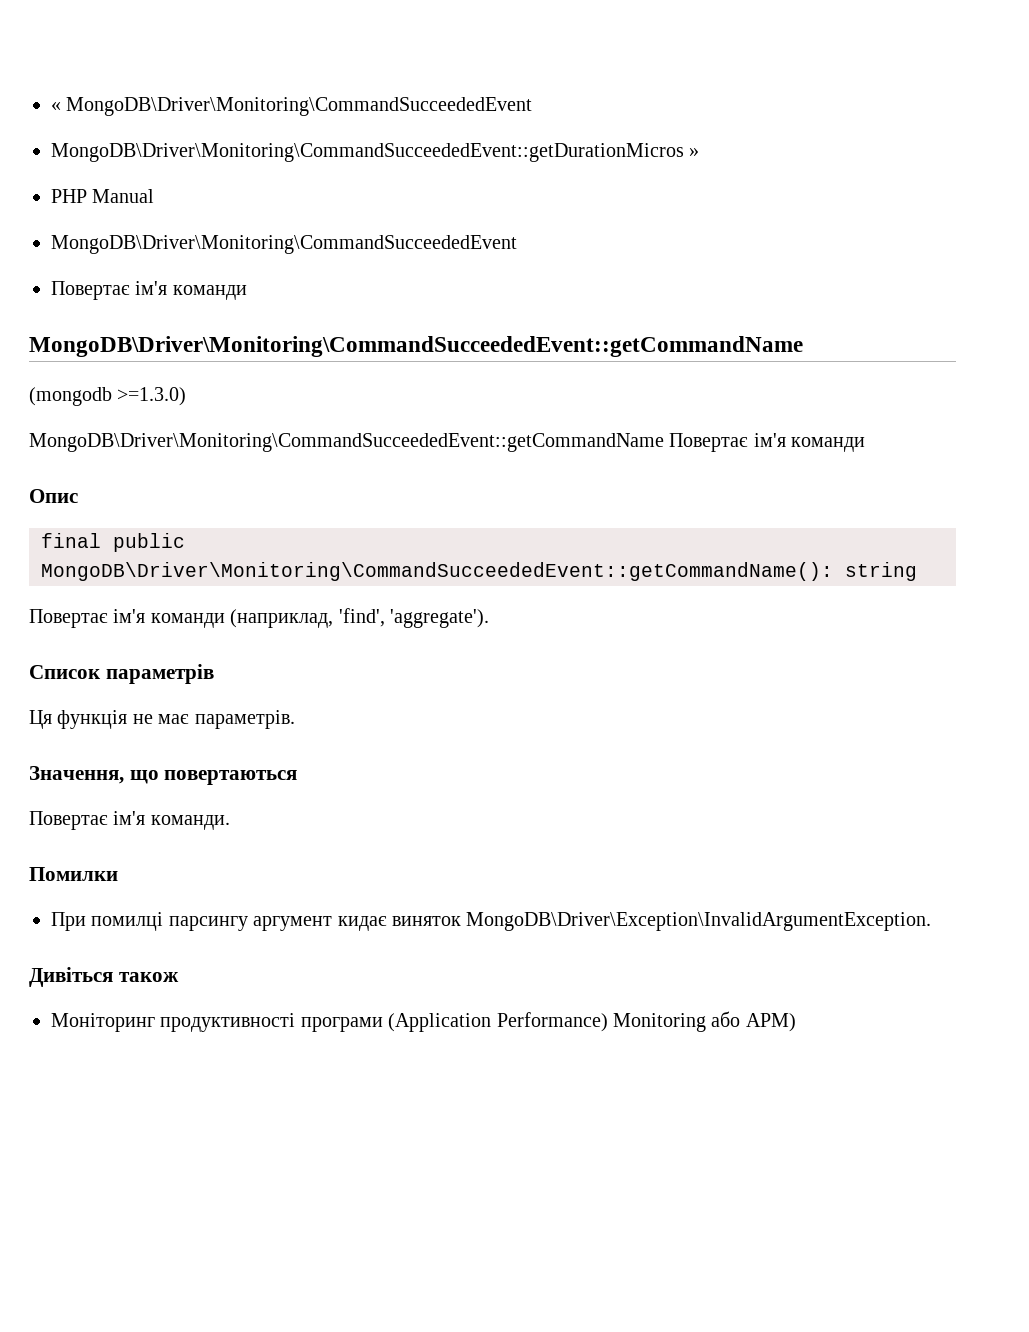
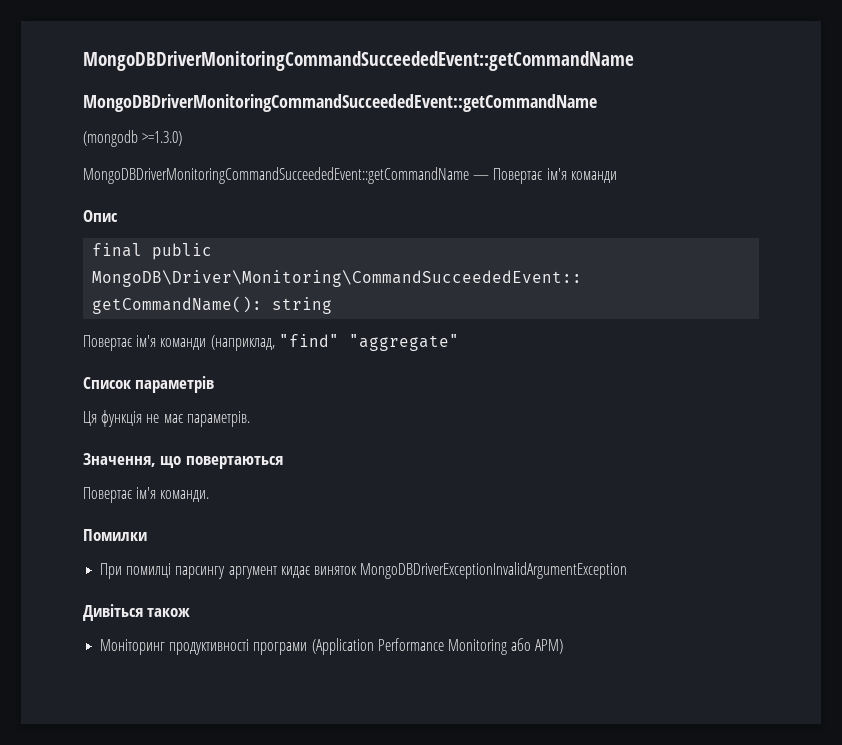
[51,97,533,116] [51,143,700,162] [51,189,155,203] [51,235,517,254] [51,281,247,300] [29,336,803,357] « MongoDB\Driver\Monitoring\CommandSucceededEvent // MongoDB\Driver\Monitoring\CommandSucceededEvent::getDurationMicros » // PHP Manual // MongoDB\Driver\Monitoring\CommandSucceededEvent // Повертає ім'я команди // MongoDB\Driver\Monitoring\CommandSucceededEvent::getCommandName -> [83,51,634,71] [83,94,597,112] MongoDBDriverMonitoringCommandSucceededEvent::getCommandName // MongoDBDriverMonitoringCommandSucceededEvent::getCommandName
[29,433,664,452] MongoDB\Driver\Monitoring\CommandSucceededEvent::getCommandName -> [83,167,490,184] MongoDBDriverMonitoringCommandSucceededEvent::getCommandName —
[338,608,489,628] 'find', 'aggregate'). -> [278,334,459,351] "find" "aggregate"
[466,912,932,931] MongoDB\Driver\Exception\InvalidArgumentException. -> [360,562,628,579] MongoDBDriverExceptionInvalidArgumentException
[496,1012,608,1032] Performance) -> [377,638,444,651] Performance

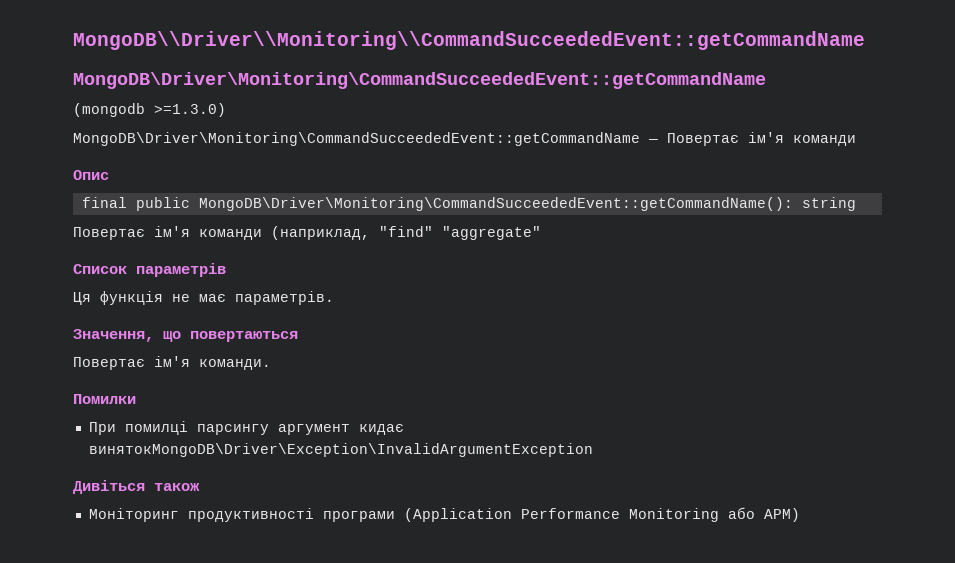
[83,51,634,71] [83,94,597,112] MongoDBDriverMonitoringCommandSucceededEvent::getCommandName // MongoDBDriverMonitoringCommandSucceededEvent::getCommandName -> [73,31,865,50] [73,72,766,89] MongoDB\\Driver\\Monitoring\\CommandSucceededEvent::getCommandName // MongoDB\Driver\Monitoring\CommandSucceededEvent::getCommandName
[83,167,469,184] MongoDBDriverMonitoringCommandSucceededEvent::getCommandName -> [73,132,640,146] MongoDB\Driver\Monitoring\CommandSucceededEvent::getCommandName
[313,562,628,579] виняток MongoDBDriverExceptionInvalidArgumentException -> [88,443,593,457] винятокMongoDB\Driver\Exception\InvalidArgumentException

